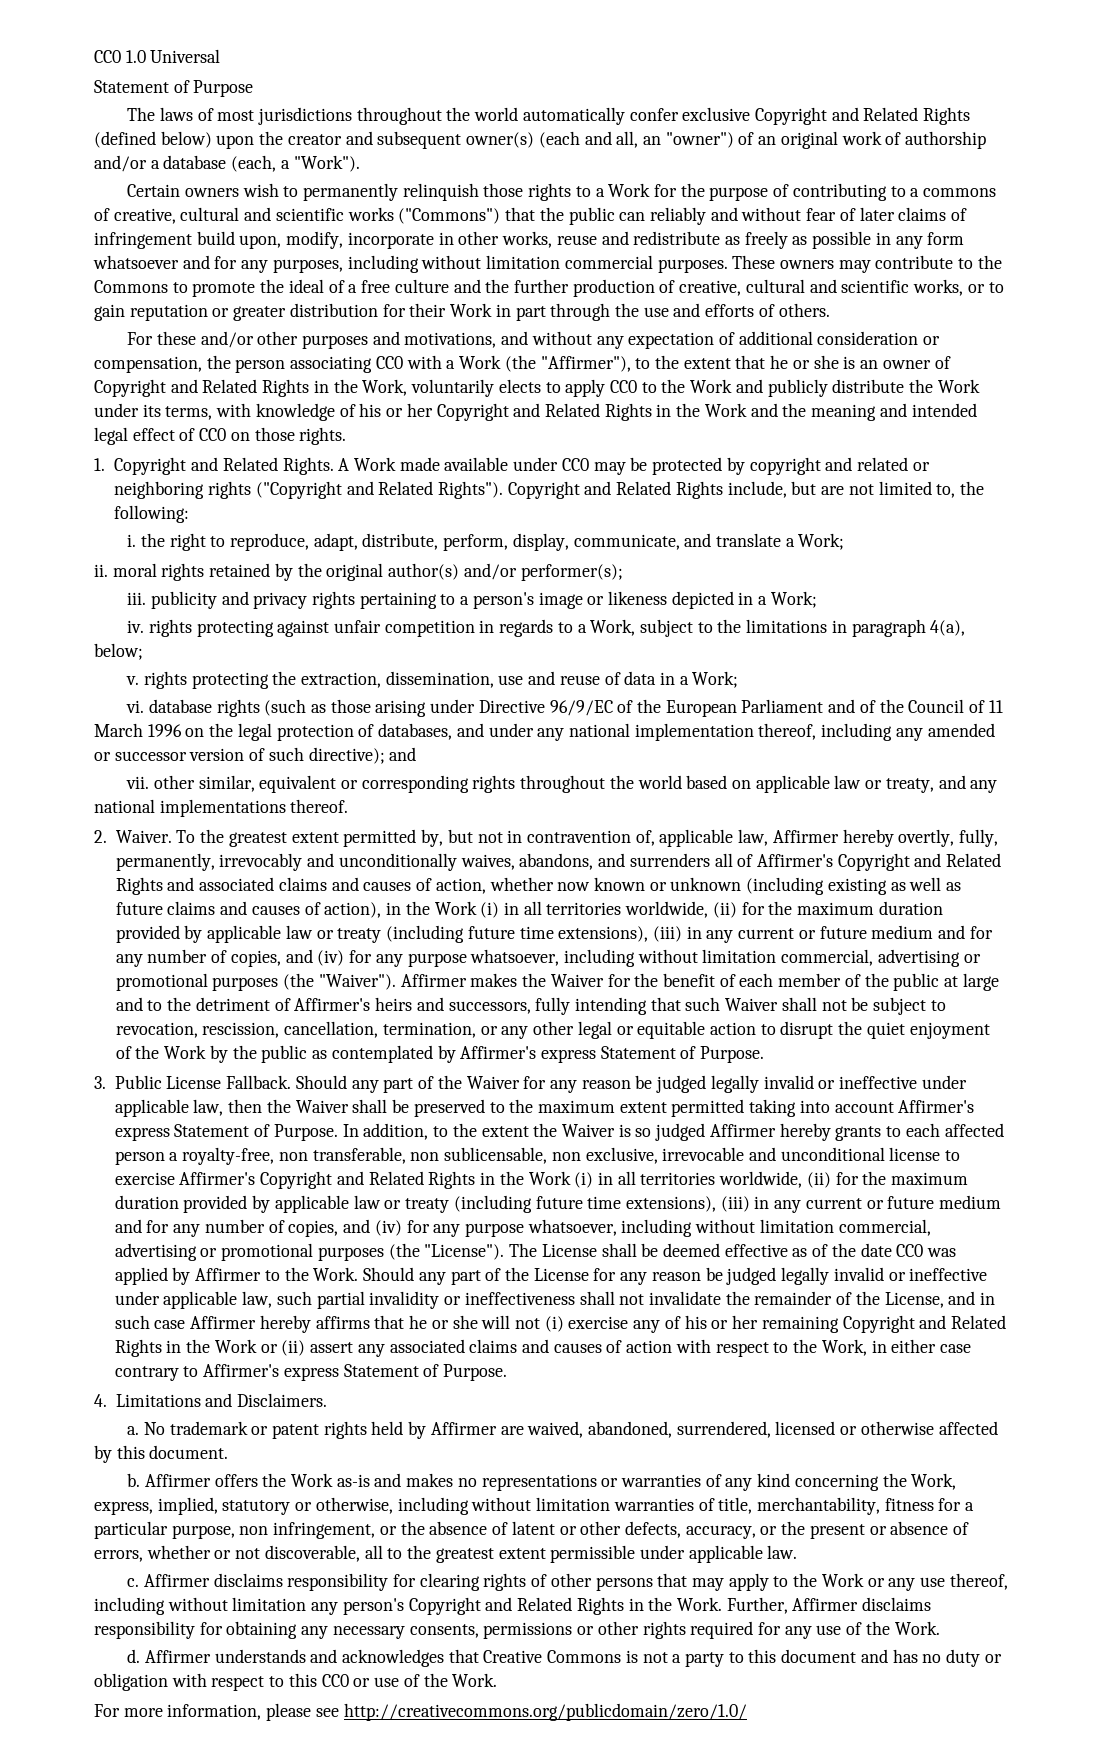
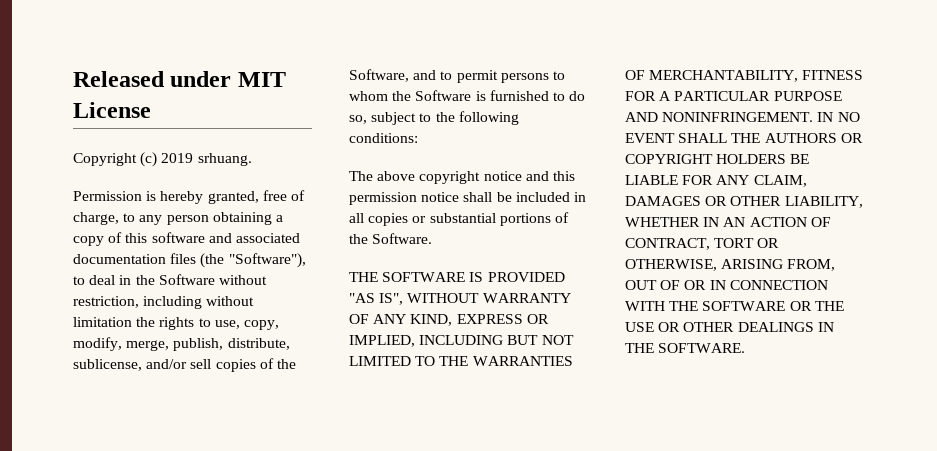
[94,49,221,63] [94,80,254,97] [127,107,971,125] [94,131,987,149] [94,155,360,172] [127,183,997,201] [94,207,968,225] [94,231,965,249] [93,255,1002,273] [94,279,1004,297] [94,303,830,321] [127,331,941,349] [94,355,951,373] [94,379,980,397] [94,403,977,421] [94,427,347,445] [94,457,930,475] [114,481,985,499] [114,505,190,523] [127,533,845,551] [94,563,623,581] [127,591,817,609] [127,619,966,637] [94,643,143,660] [126,671,739,689] [126,699,1003,717] [94,723,995,741] [94,747,417,764] [126,775,998,793] [94,799,349,817] [94,829,999,847] [115,853,1002,871] [115,877,962,895] [115,901,943,918] [115,925,993,943] [115,949,981,967] [115,973,999,991] [115,997,946,1015] [115,1021,990,1039] [115,1045,765,1063] [94,1075,967,1093] [114,1099,975,1117] [114,1123,1004,1141] [114,1147,961,1165] [114,1171,969,1189] [114,1195,1002,1213] [114,1219,931,1237] [114,1243,957,1261] [114,1267,988,1285] [114,1291,996,1309] [114,1315,1006,1333] [114,1339,971,1357] [114,1364,508,1381] [94,1393,328,1407] [127,1421,998,1439] [94,1445,229,1463] [127,1473,957,1491] [94,1497,975,1515] [94,1521,970,1539] [94,1545,798,1563] [127,1573,1008,1591] [94,1597,932,1615] [94,1621,940,1639] [127,1649,1002,1667] [94,1673,498,1691] [94,1703,747,1721] CC0 1.0 Universal // Statement of Purpose // The laws of most jurisdictions throughout the world automatically confer exclusive Copyright and Related Rights (defined below) upon the creator and subsequent owner(s) (each and all, an "owner") of an original work of authorship and/or a database (each, a "Work"). // Certain owners wish to permanently relinquish those rights to a Work for the purpose of contributing to a commons of creative, cultural and scientific works ("Commons") that the public can reliably and without fear of later claims of infringement build upon, modify, incorporate in other works, reuse and redistribute as freely as possible in any form whatsoever and for any purposes, including without limitation commercial purposes. These owners may contribute to the Commons to promote the ideal of a free culture and the further production of creative, cultural and scientific works, or to gain reputation or greater distribution for their Work in part through the use and efforts of others. // For these and/or other purposes and motivations, and without any expectation of additional consideration or compensation, the person associating CC0 with a Work (the "Affirmer"), to the extent that he or she is an owner of Copyright and Related Rights in the Work, voluntarily elects to apply CC0 to the Work and publicly distribute the Work under its terms, with knowledge of his or her Copyright and Related Rights in the Work and the meaning and intended legal effect of CC0 on those rights. // 1. Copyright and Related Rights. A Work made available under CC0 may be protected by copyright and related or neighboring rights ("Copyright and Related Rights"). Copyright and Related Rights include, but are not limited to, the following: // i. the right to reproduce, adapt, distribute, perform, display, communicate, and translate a Work; // ii. moral rights retained by the original author(s) and/or performer(s); // iii. publicity and privacy rights pertaining to a person's image or likeness depicted in a Work; // iv. rights protecting against unfair competition in regards to a Work, subject to the limitations in paragraph 4(a), below; // v. rights protecting the extraction, dissemination, use and reuse of data in a Work; // vi. database rights (such as those arising under Directive 96/9/EC of the European Parliament and of the Council of 11 March 1996 on the legal protection of databases, and under any national implementation thereof, including any amended or successor version of such directive); and // vii. other similar, equivalent or corresponding rights throughout the world based on applicable law or treaty, and any national implementations thereof. // 2. Waiver. To the greatest extent permitted by, but not in contravention of, applicable law, Affirmer hereby overtly, fully, permanently, irrevocably and unconditionally waives, abandons, and surrenders all of Affirmer's Copyright and Related Rights and associated claims and causes of action, whether now known or unknown (including existing as well as future claims and causes of action), in the Work (i) in all territories worldwide, (ii) for the maximum duration provided by applicable law or treaty (including future time extensions), (iii) in any current or future medium and for any number of copies, and (iv) for any purpose whatsoever, including without limitation commercial, advertising or promotional purposes (the "Waiver"). Affirmer makes the Waiver for the benefit of each member of the public at large and to the detriment of Affirmer's heirs and successors, fully intending that such Waiver shall not be subject to revocation, rescission, cancellation, termination, or any other legal or equitable action to disrupt the quiet enjoyment of the Work by the public as contemplated by Affirmer's express Statement of Purpose. // 3. Public License Fallback. Should any part of the Waiver for any reason be judged legally invalid or ineffective under applicable law, then the Waiver shall be preserved to the maximum extent permitted taking into account Affirmer's express Statement of Purpose. In addition, to the extent the Waiver is so judged Affirmer hereby grants to each affected person a royalty-free, non transferable, non sublicensable, non exclusive, irrevocable and unconditional license to exercise Affirmer's Copyright and Related Rights in the Work (i) in all territories worldwide, (ii) for the maximum duration provided by applicable law or treaty (including future time extensions), (iii) in any current or future medium and for any number of copies, and (iv) for any purpose whatsoever, including without limitation commercial, advertising or promotional purposes (the "License"). The License shall be deemed effective as of the date CC0 was applied by Affirmer to the Work. Should any part of the License for any reason be judged legally invalid or ineffective under applicable law, such partial invalidity or ineffectiveness shall not invalidate the remainder of the License, and in such case Affirmer hereby affirms that he or she will not (i) exercise any of his or her remaining Copyright and Related Rights in the Work or (ii) assert any associated claims and causes of action with respect to the Work, in either case contrary to Affirmer's express Statement of Purpose. // 4. Limitations and Disclaimers. // a. No trademark or patent rights held by Affirmer are waived, abandoned, surrendered, licensed or otherwise affected by this document. // b. Affirmer offers the Work as-is and makes no representations or warranties of any kind concerning the Work, express, implied, statutory or otherwise, including without limitation warranties of title, merchantability, fitness for a particular purpose, non infringement, or the absence of latent or other defects, accuracy, or the present or absence of errors, whether or not discoverable, all to the greatest extent permissible under applicable law. // c. Affirmer disclaims responsibility for clearing rights of other persons that may apply to the Work or any use thereof, including without limitation any person's Copyright and Related Rights in the Work. Further, Affirmer disclaims responsibility for obtaining any necessary consents, permissions or other rights required for any use of the Work. // d. Affirmer understands and acknowledges that Creative Commons is not a party to this document and has no duty or obligation with respect to this CC0 or use of the Work. // For more information, please see http://creativecommons.org/publicdomain/zero/1.0/ -> [73,71,286,87] [73,102,151,118] [73,152,252,167] [73,190,305,204] [73,212,283,225] [73,232,300,246] [73,253,306,268] [73,274,267,285] [73,296,255,309] [73,317,279,330] [73,337,290,351] [73,358,296,372] [349,69,565,83] [349,90,586,101] [349,111,519,125] [349,133,418,143] [349,171,575,184] [349,192,586,205] [349,212,569,226] [349,233,433,244] [349,272,565,282] [349,293,571,305] [349,314,549,326] [349,335,574,347] [349,356,573,366] [625,70,864,82] [625,91,842,101] [625,112,860,122] [625,133,863,143] [625,154,810,164] [625,175,807,187] [625,196,863,208] [625,217,831,227] [625,238,780,250] [625,259,836,271] [625,280,828,290] [625,301,844,311] [625,322,834,332] [625,343,746,353] Released under MIT License // Copyright (c) 2019 srhuang. // Permission is hereby granted, free of charge, to any person obtaining a copy of this software and associated documentation files (the "Software"), to deal in the Software without restriction, including without limitation the rights to use, copy, modify, merge, publish, distribute, sublicense, and/or sell copies of the Software, and to permit persons to whom the Software is furnished to do so, subject to the following conditions: // The above copyright notice and this permission notice shall be included in all copies or substantial portions of the Software. // THE SOFTWARE IS PROVIDED "AS IS", WITHOUT WARRANTY OF ANY KIND, EXPRESS OR IMPLIED, INCLUDING BUT NOT LIMITED TO THE WARRANTIES OF MERCHANTABILITY, FITNESS FOR A PARTICULAR PURPOSE AND NONINFRINGEMENT. IN NO EVENT SHALL THE AUTHORS OR COPYRIGHT HOLDERS BE LIABLE FOR ANY CLAIM, DAMAGES OR OTHER LIABILITY, WHETHER IN AN ACTION OF CONTRACT, TORT OR OTHERWISE, ARISING FROM, OUT OF OR IN CONNECTION WITH THE SOFTWARE OR THE USE OR OTHER DEALINGS IN THE SOFTWARE.

